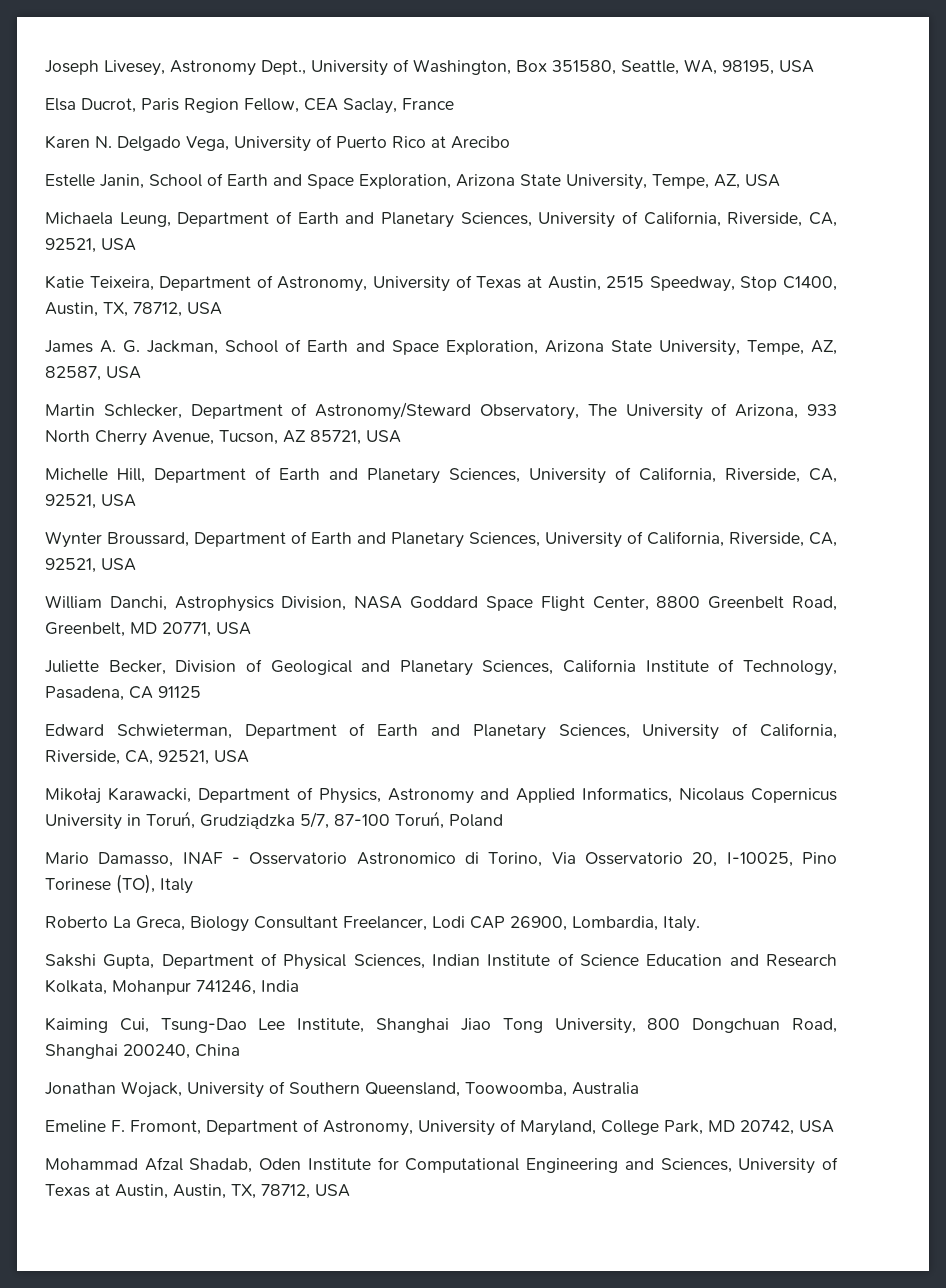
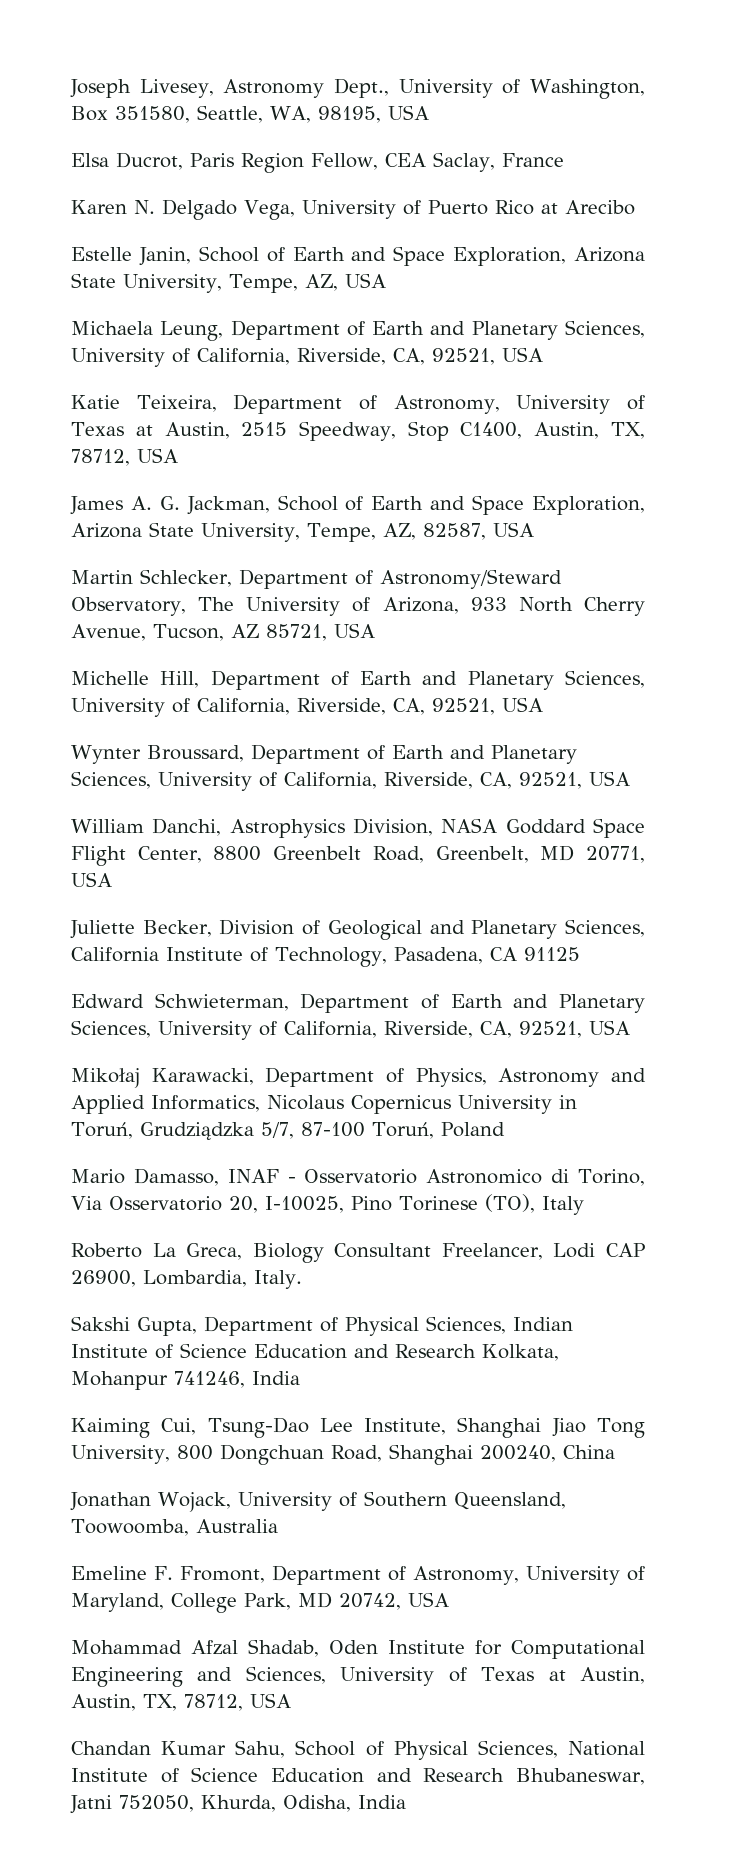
(350, 1190) none -> [71,1740,646,1760] [71,1767,646,1785] [70,1795,406,1814] // Chandan Kumar Sahu, School of Physical Sciences, National Institute of Science Education and Research Bhubaneswar, Jatni 752050, Khurda, Odisha, India

